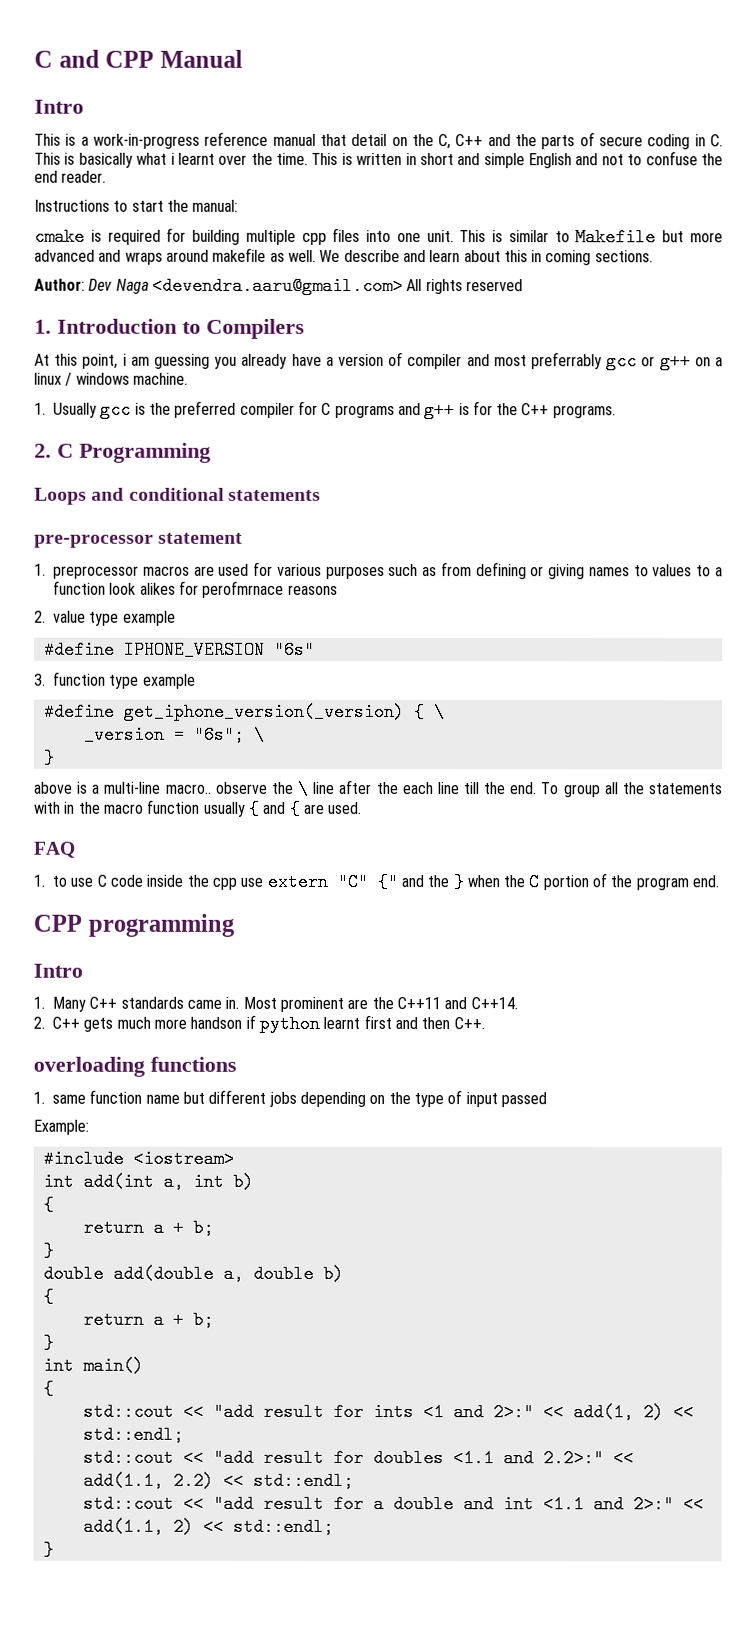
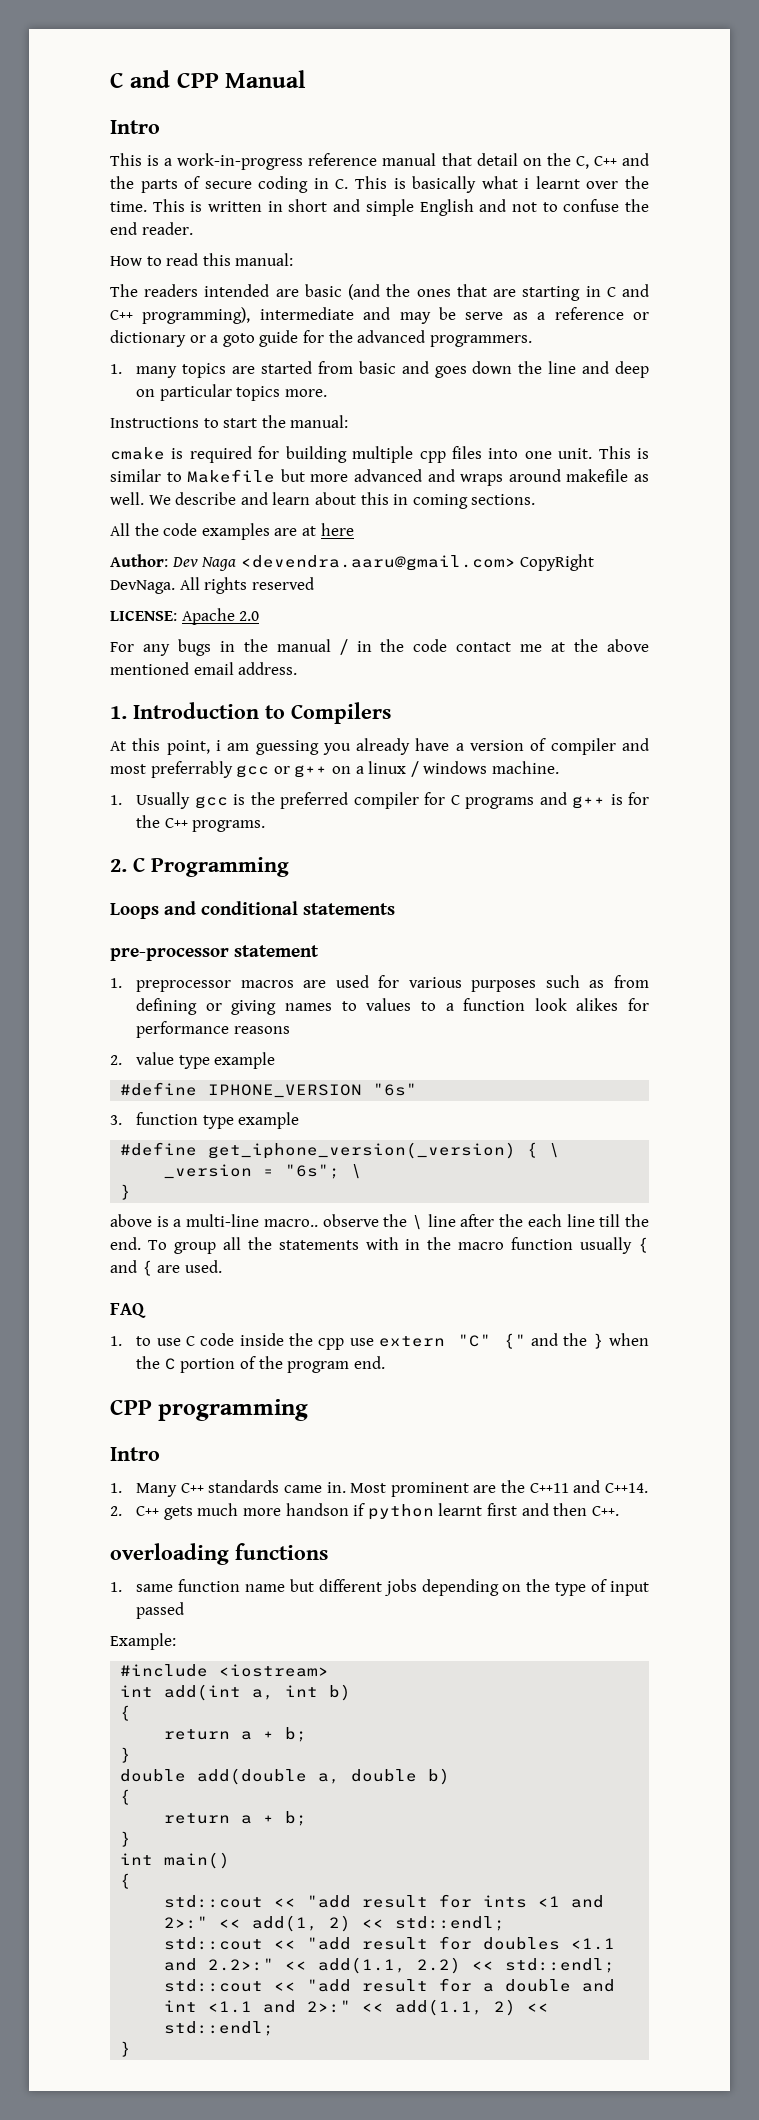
(107, 176) none -> [110,253,294,266] [110,284,649,301] [110,307,649,324] [110,330,532,347] [110,361,649,378] [136,384,328,401] // How to read this manual: // The readers intended are basic (and the ones that are starting in C and C++ programming), intermediate and may be serve as a reference or dictionary or a goto guide for the advanced programmers. // 1. many topics are started from basic and goes down the line and deep on particular topics more.
(653, 256) none -> [110,523,354,540] // All the code examples are at here
(403, 286) none -> [520,554,595,571] [110,580,175,594] CopyRight DevNaga.
(523, 285) none -> [110,608,260,625] [110,639,650,656] [110,662,298,675] // LICENSE: Apache 2.0 // For any bugs in the manual / in the code contact me at the above mentioned email address.
[202,580,285,598] perofmrnace -> [136,1021,230,1038] performance

